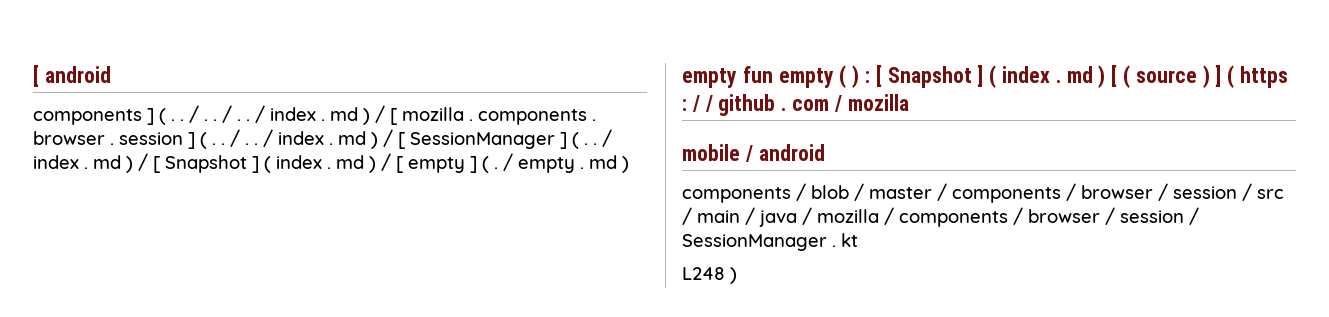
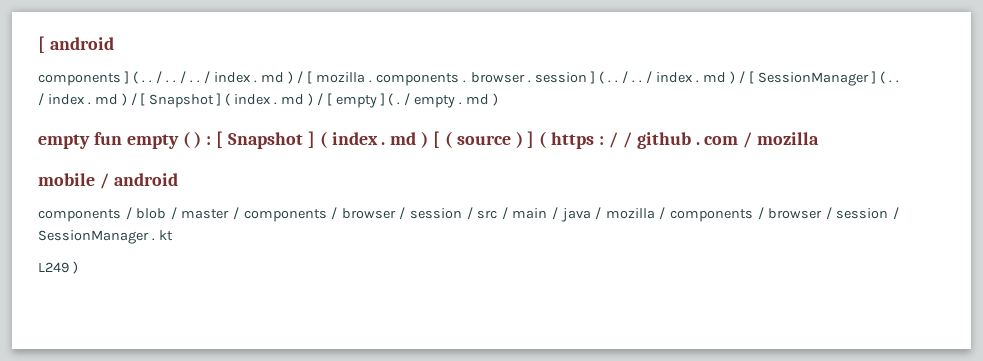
[682,267,725,280] L248 -> [38,262,69,273] L249

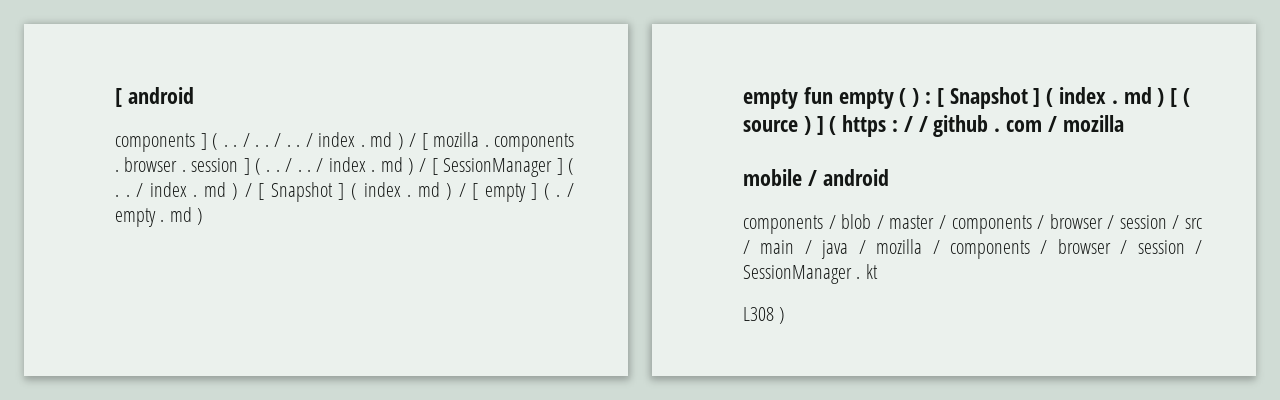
[38,262,69,273] L249 -> [743,307,774,321] L308

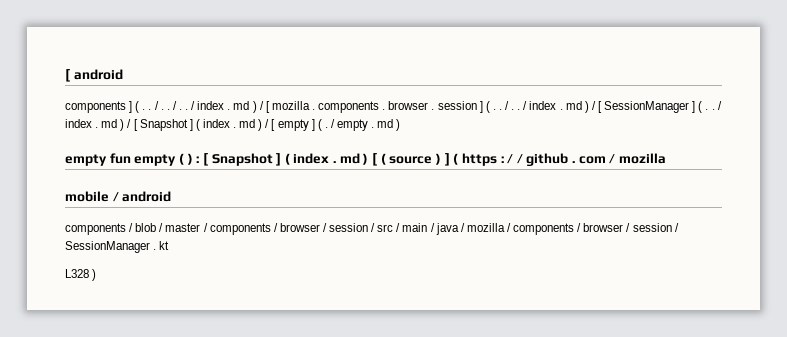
[743,307,774,321] L308 -> [65,269,89,278] L328

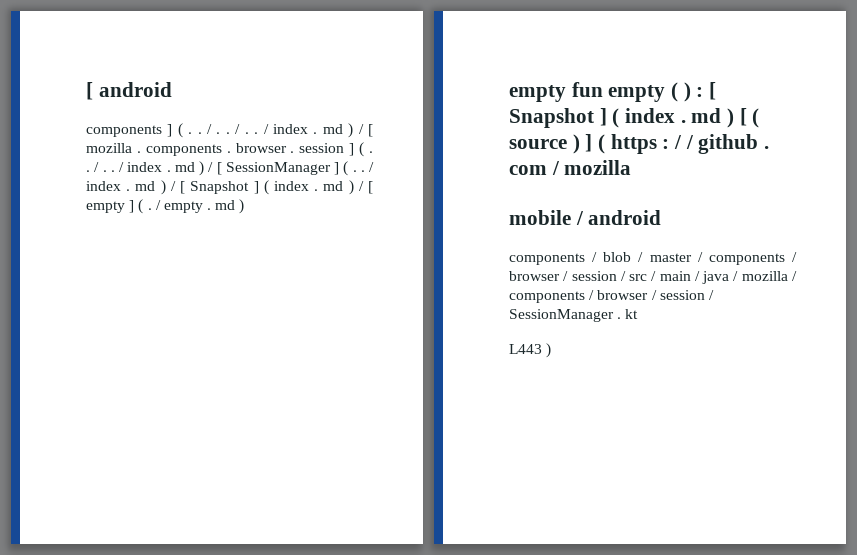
[65,269,89,278] L328 -> [509,344,542,354] L443

